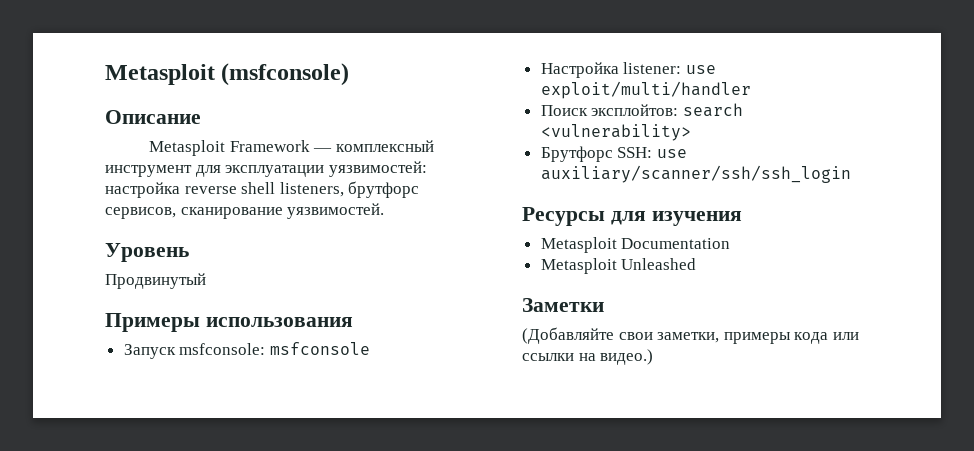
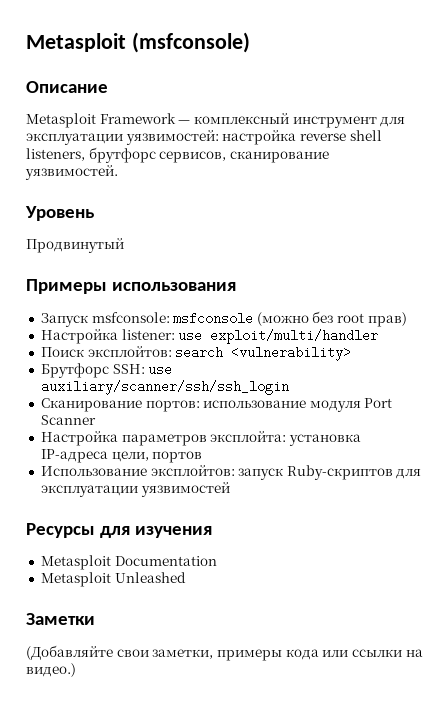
(370, 348) none -> [256,311,407,327] (можно без root прав)
(851, 174) none -> [40,398,393,412] [40,415,96,425] [40,431,361,446] [40,449,203,463] [40,465,422,480] [40,482,230,497] // Сканирование портов: использование модуля Port Scanner // Настройка параметров эксплойта: установка IP-адреса цели, портов // Использование эксплойтов: запуск Ruby-скриптов для эксплуатации уязвимостей

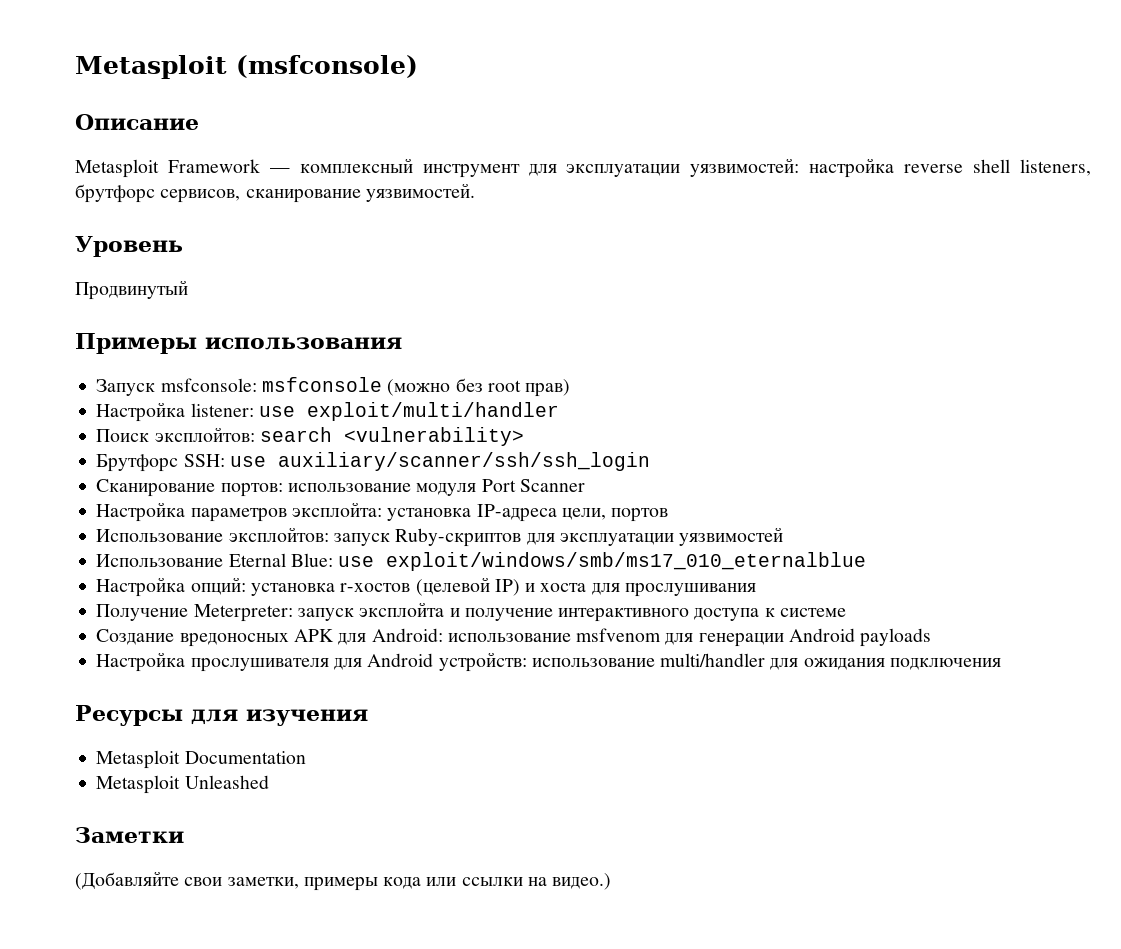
(230, 489) none -> [96,552,867,571] [96,577,756,597] [96,602,846,622] [96,628,932,647] [96,652,1001,672] // Использование Eternal Blue: use exploit/windows/smb/ms17_010_eternalblue // Настройка опций: установка r-хостов (целевой IP) и хоста для прослушивания // Получение Meterpreter: запуск эксплойта и получение интерактивного доступа к системе // Создание вредоносных APK для Android: использование msfvenom для генерации Android payloads // Настройка прослушивателя для Android устройств: использование multi/handler для ожидания подключения

